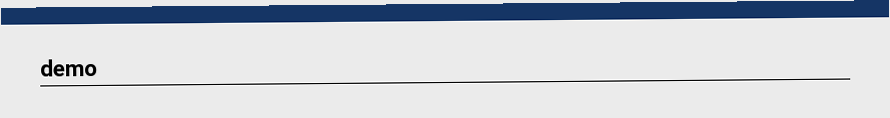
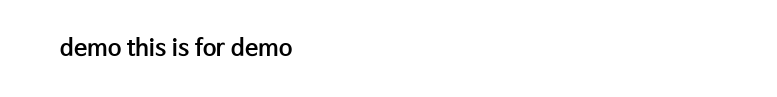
[39,58,98,77] demo -> [60,37,293,57] demo this is for demo

